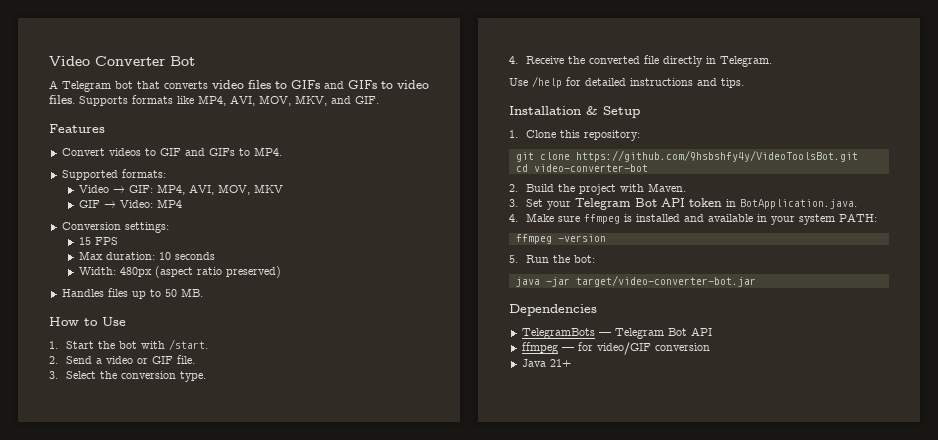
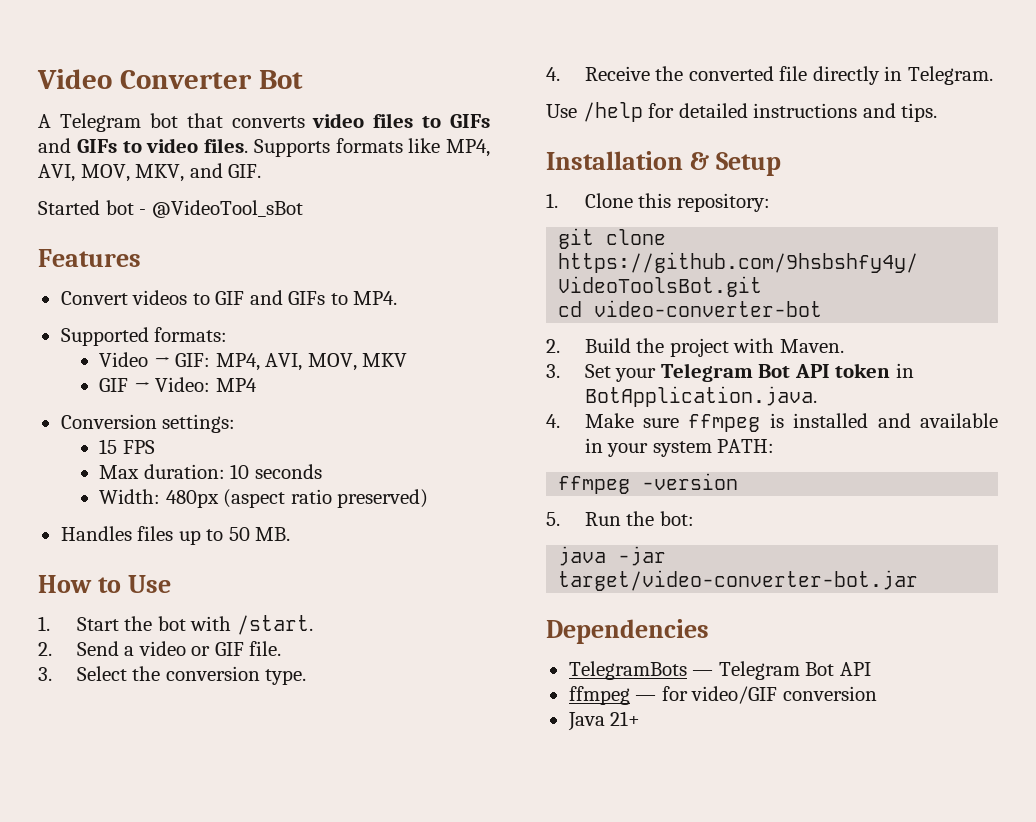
(379, 100) none -> [38,200,303,218] // Started bot - @VideoTool_sBot

